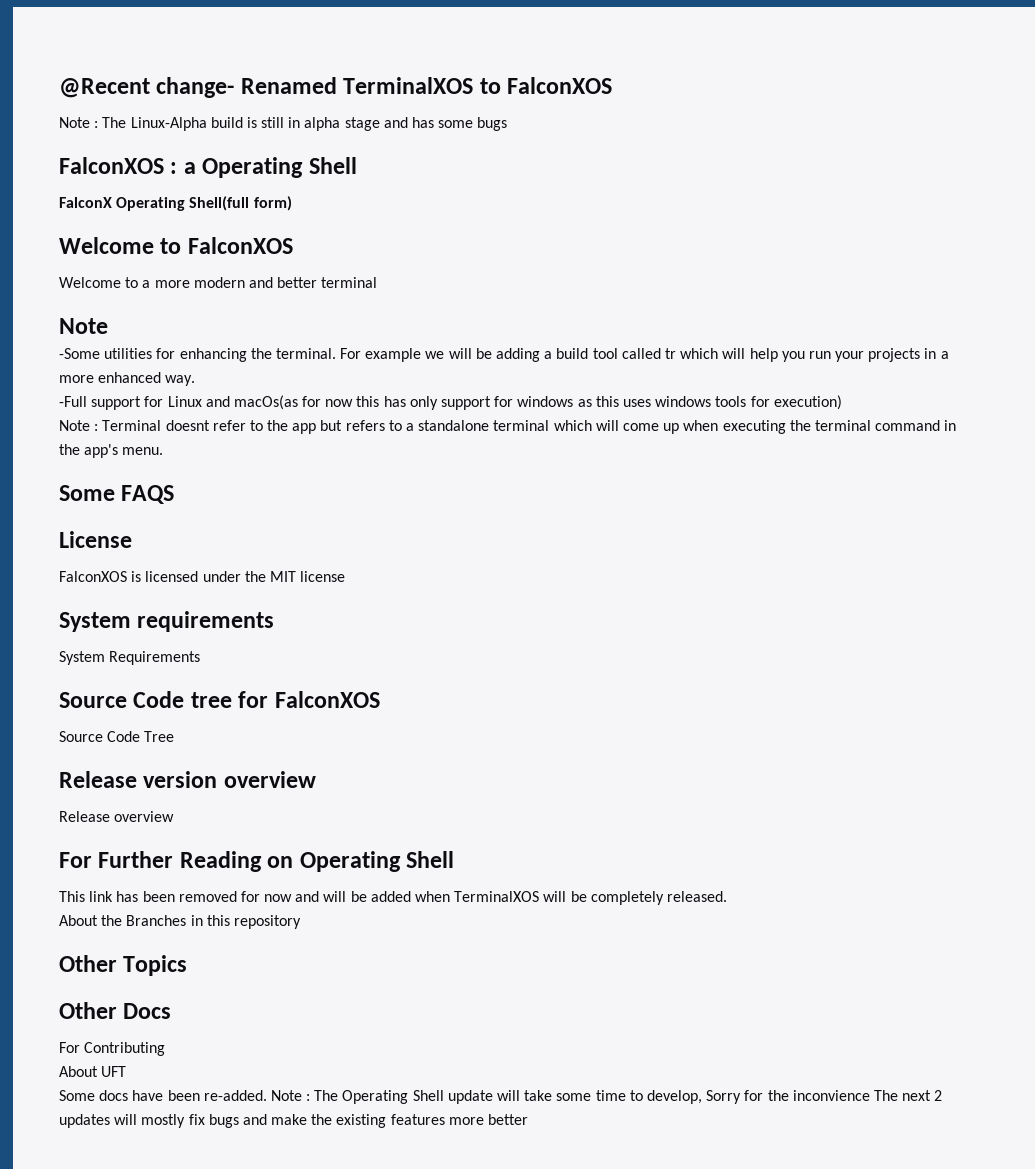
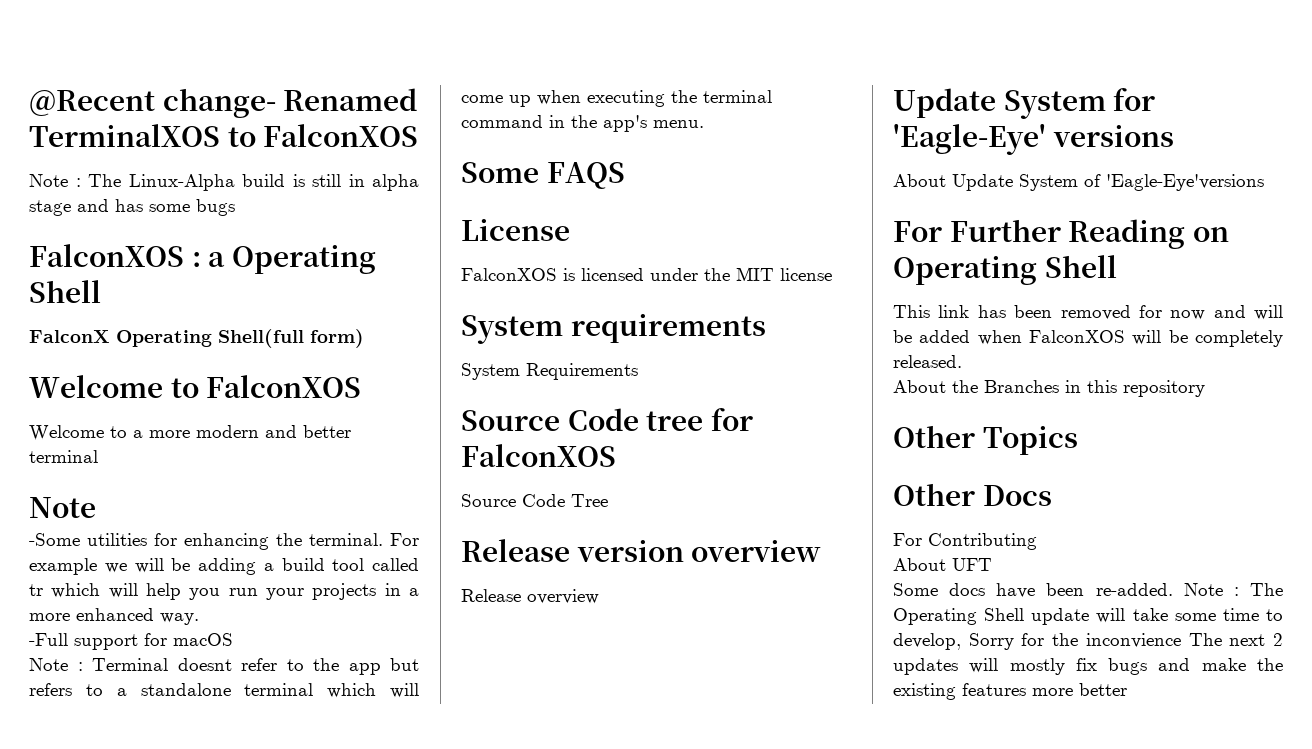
[167,395,842,410] Linux and macOs(as for now this has only support for windows as this uses windows tools for execution) -> [173,633,233,646] macOS
(175, 816) none -> [893,88,1156,119] [893,124,1174,155] [893,174,1264,191] // Update System for 'Eagle-Eye' versions // About Update System of 'Eagle-Eye'versions
[454,891,540,902] TerminalXOS -> [1029,330,1125,343] FalconXOS

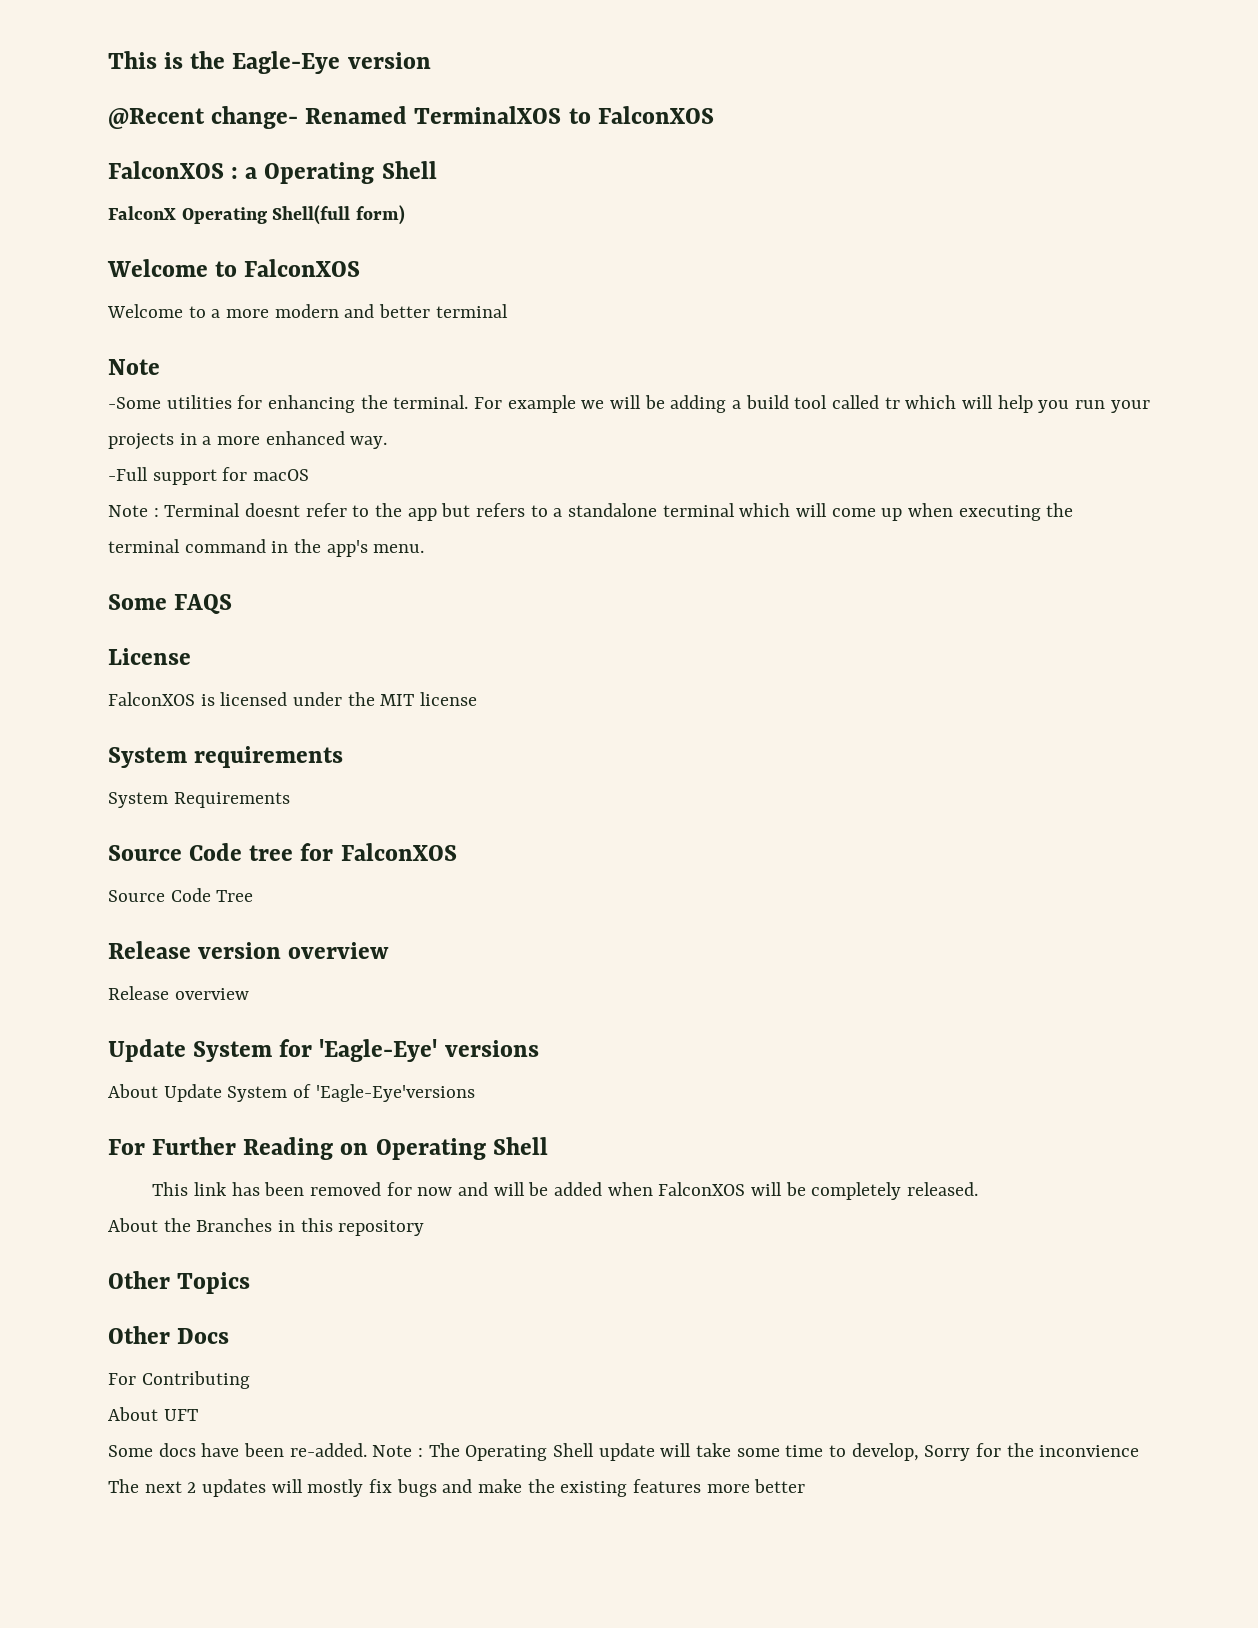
(29, 103) none -> [108,51,431,74] This is the Eagle-Eye version //
[29,174,419,191] [29,199,235,216] // Note : The Linux-Alpha build is still in alpha stage and has some bugs -> (714, 115) none

